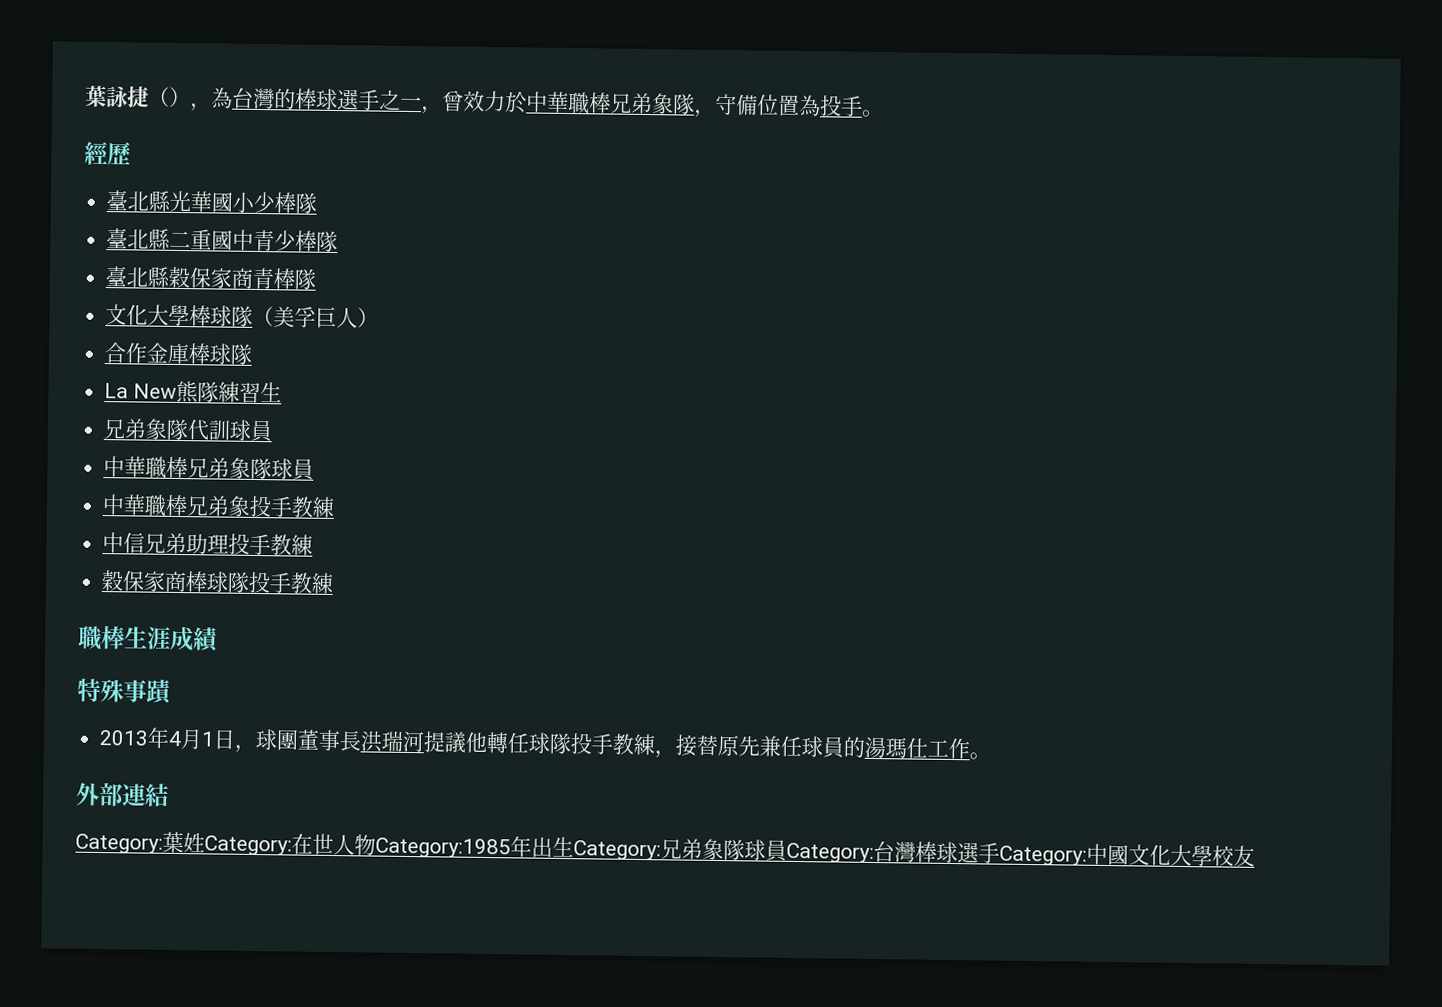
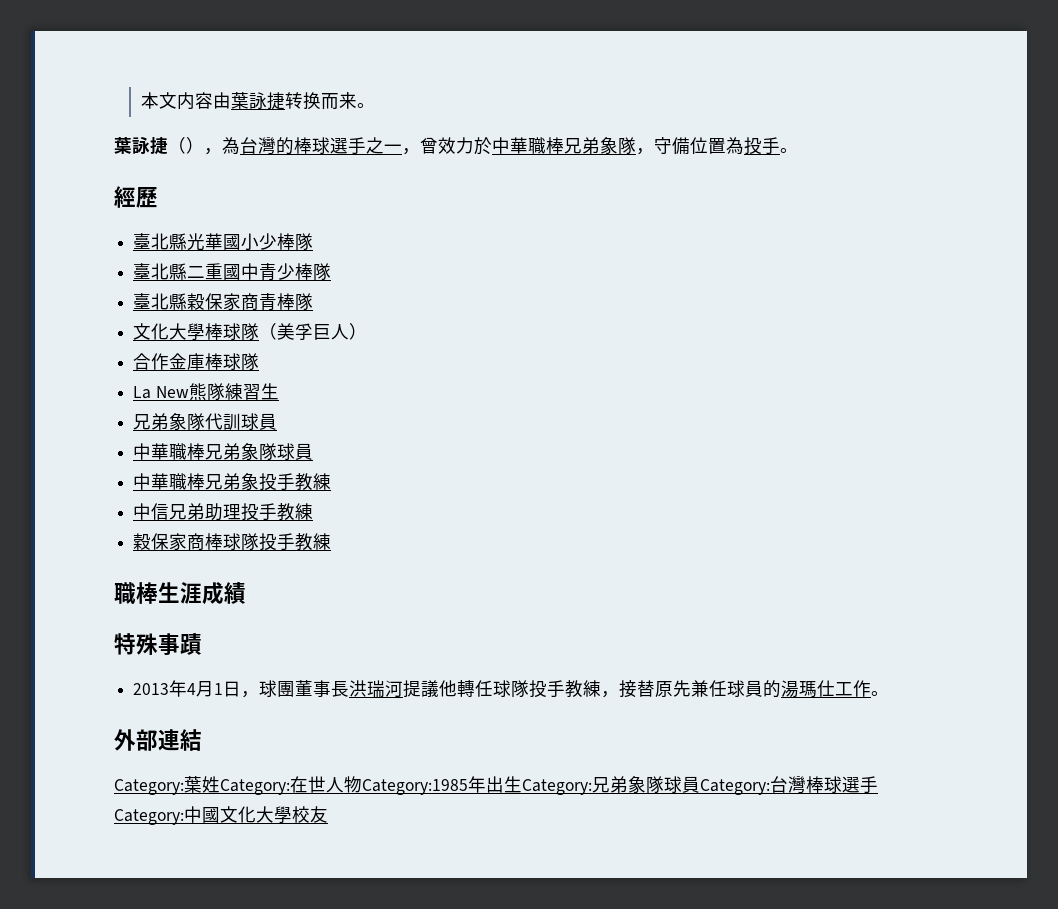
(85, 96) none -> [140,92,375,110] 本文内容由葉詠捷转换而来。 //

